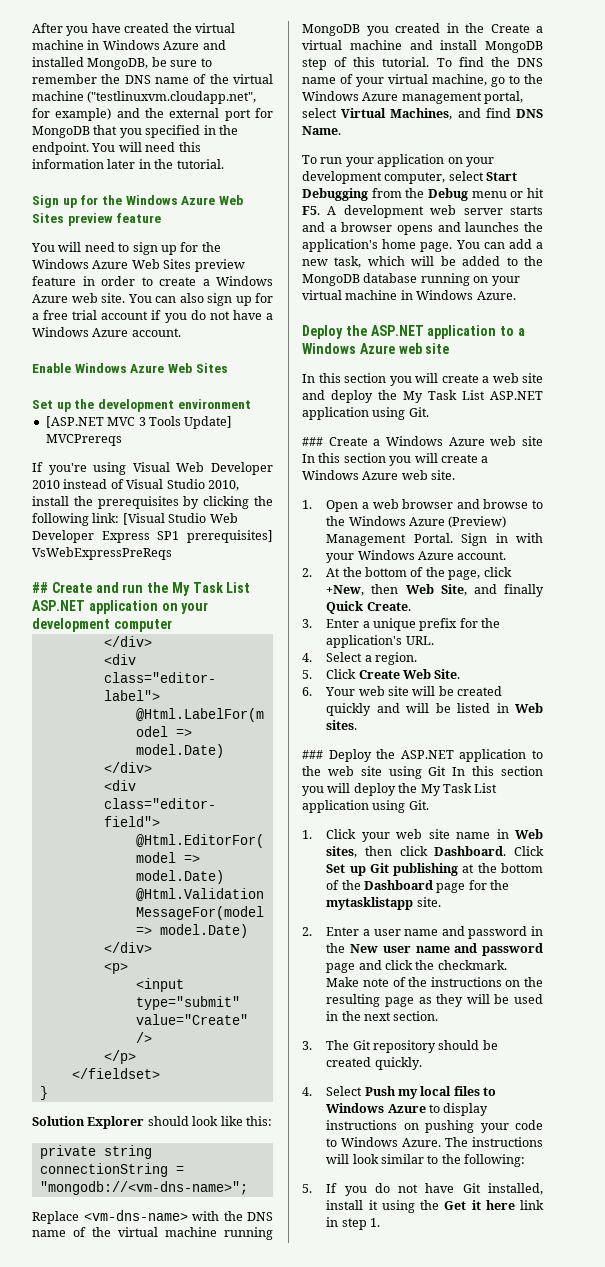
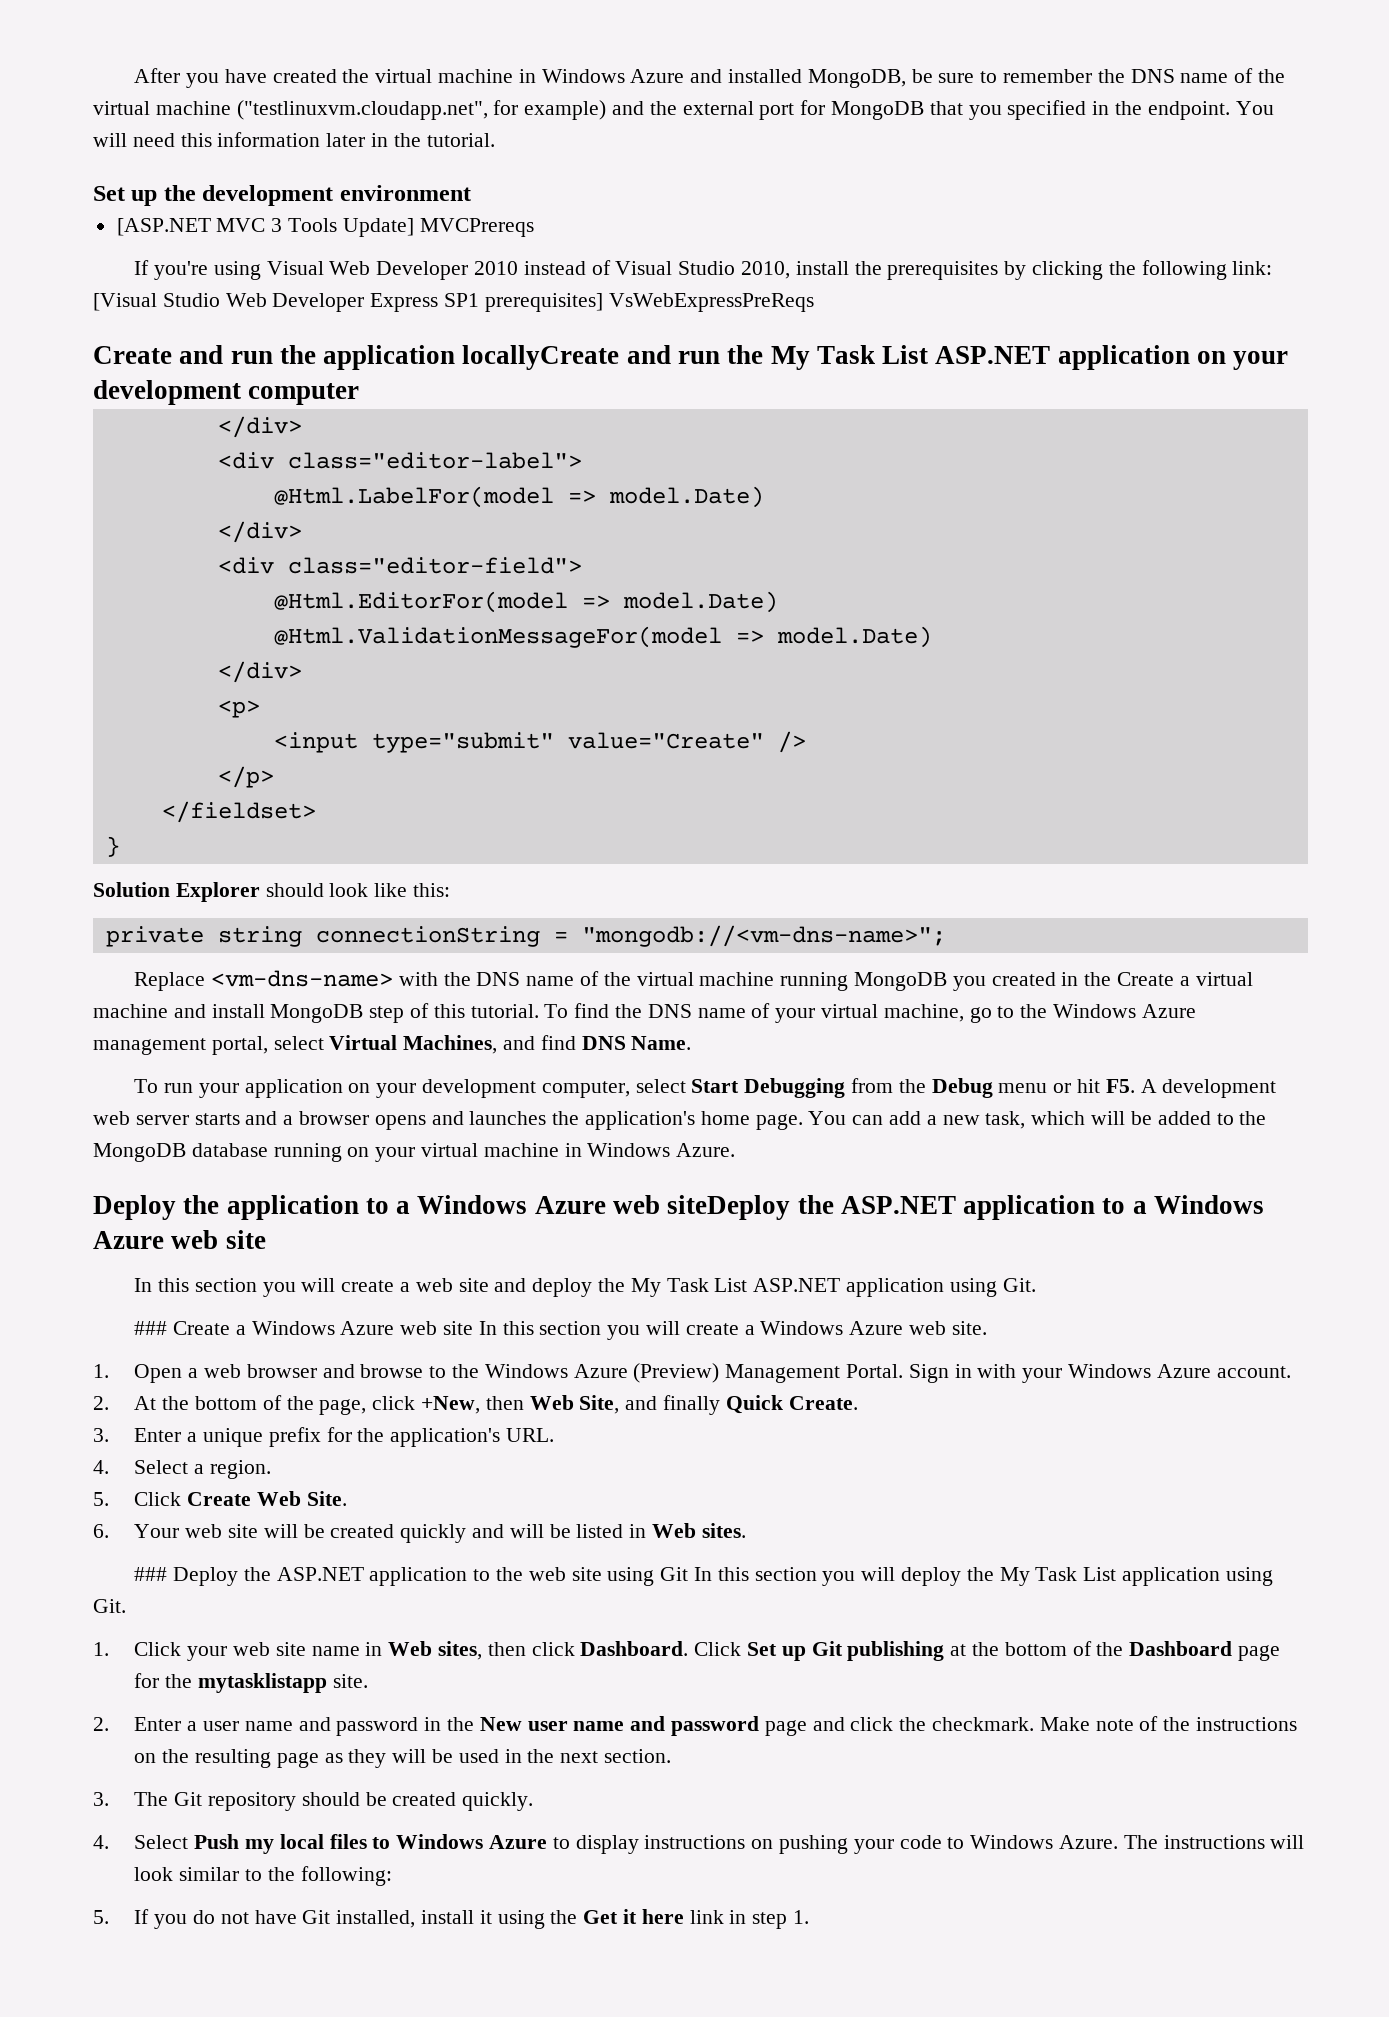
[32,195,243,208] [32,213,162,226] [31,242,221,255] [32,259,245,272] [32,276,273,286] [32,293,273,306] [32,310,273,323] [32,327,181,337] [32,363,228,373] // Sign up for the Windows Azure Web Sites preview feature // You will need to sign up for the Windows Azure Web Sites preview feature in order to create a Windows Azure web site. You can also sign up for a free trial account if you do not have a Windows Azure account. // Enable Windows Azure Web Sites -> (495, 140) none
[32,582,48,593] ## -> (814, 302) none
(169, 587) none -> [323,345,764,370] application locallyCreate and run the
(367, 330) none -> [226,1195,834,1220] application to a Windows Azure web siteDeploy the

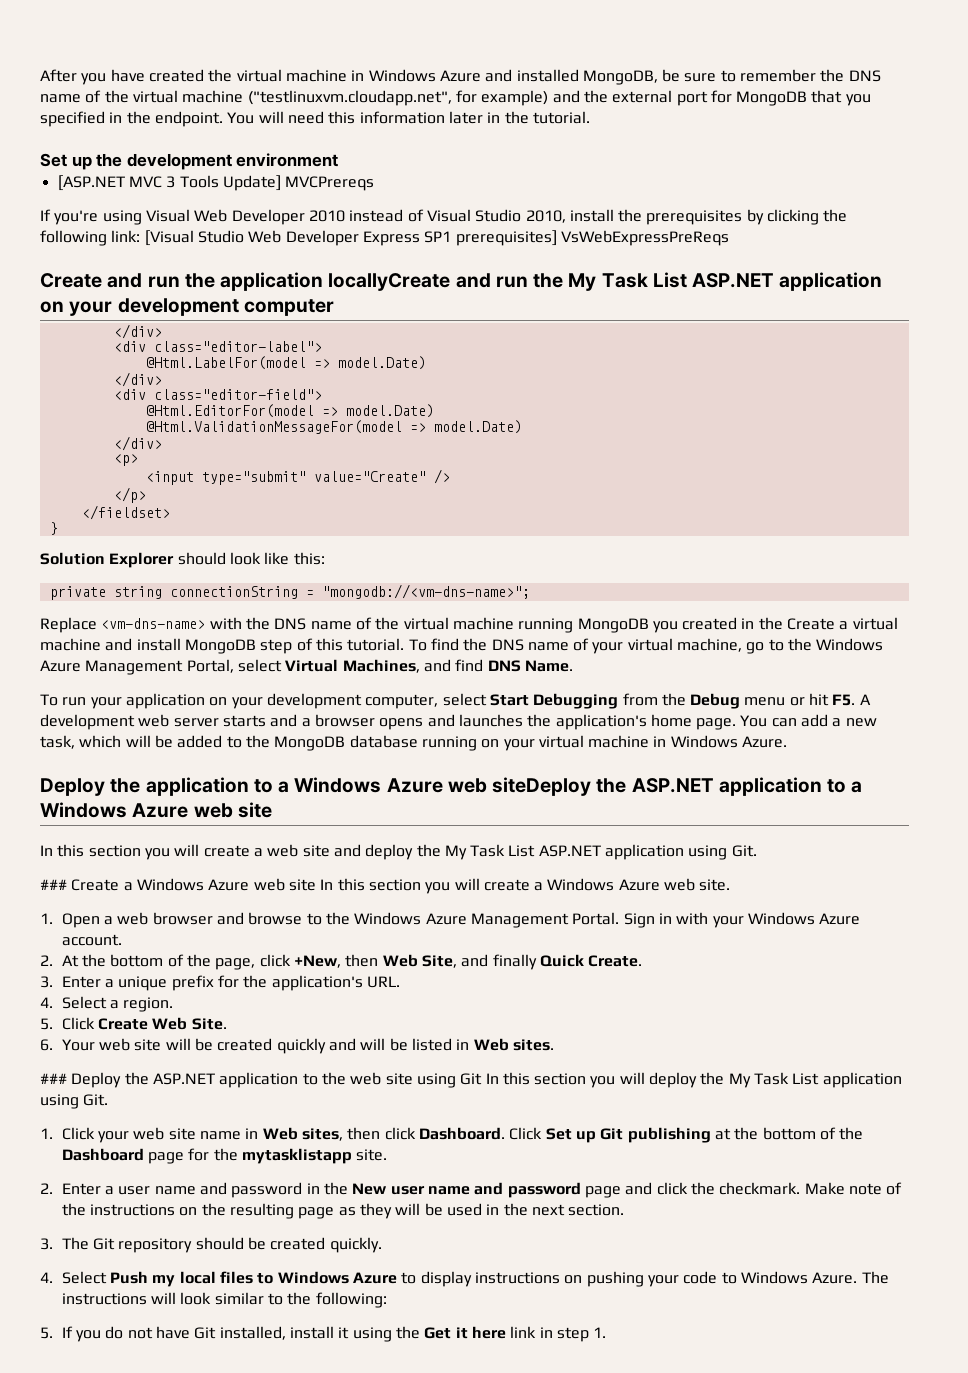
[93,1036,268,1055] management portal, -> [85,659,234,675] Management Portal,
[633,1363,720,1383] (Preview) -> (467, 919) none

